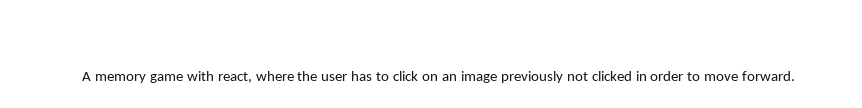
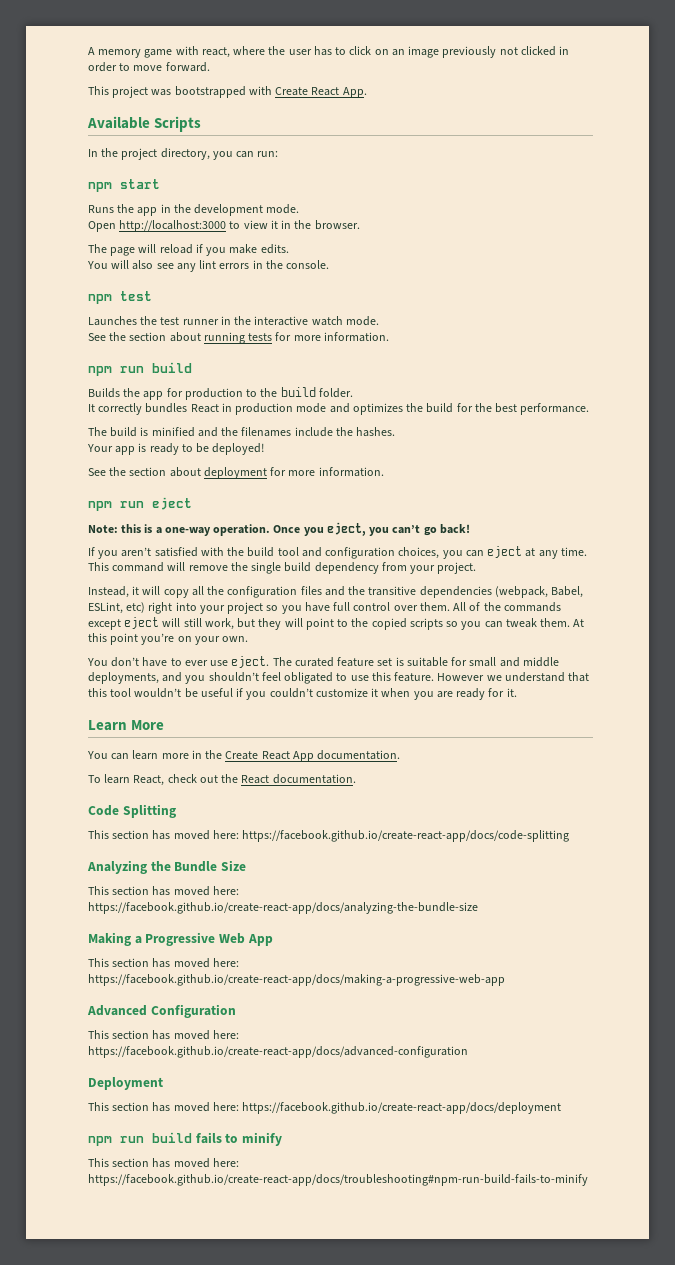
(796, 76) none -> [88,86,367,98] [87,116,202,132] [88,148,279,160] [88,179,160,192] [88,204,300,216] [88,220,360,232] [88,244,289,256] [87,260,330,272] [88,291,152,304] [88,316,379,326] [88,332,389,344] [88,362,192,376] [88,387,353,400] [88,403,590,415] [88,427,396,437] [87,443,265,455] [88,467,384,479] [88,497,192,511] [88,522,470,536] [88,546,587,559] [88,562,477,574] [88,586,584,598] [88,602,561,614] [88,617,585,630] [88,633,249,645] [87,656,559,668] [88,672,590,684] [88,688,517,700] [88,720,165,731] [87,750,401,762] [88,774,356,786] [88,804,176,818] [88,830,570,842] [87,860,246,874] [88,886,239,896] [88,902,478,914] [88,932,273,946] [88,958,239,968] [88,974,505,986] [87,1004,236,1018] [88,1030,239,1040] [88,1046,468,1058] [88,1077,163,1090] [88,1102,562,1114] [88,1132,282,1146] [88,1158,239,1168] [88,1174,588,1186] // This project was bootstrapped with Create React App. // Available Scripts // In the project directory, you can run: // npm start // Runs the app in the development mode. // Open http://localhost:3000 to view it in the browser. // The page will reload if you make edits. // You will also see any lint errors in the console. // npm test // Launches the test runner in the interactive watch mode. // See the section about running tests for more information. // npm run build // Builds the app for production to the build folder. // It correctly bundles React in production mode and optimizes the build for the best performance. // The build is minified and the filenames include the hashes. // Your app is ready to be deployed! // See the section about deployment for more information. // npm run eject // Note: this is a one-way operation. Once you eject, you can’t go back! // If you aren’t satisfied with the build tool and configuration choices, you can eject at any time. This command will remove the single build dependency from your project. // Instead, it will copy all the configuration files and the transitive dependencies (webpack, Babel, ESLint, etc) right into your project so you have full control over them. All of the commands except eject will still work, but they will point to the copied scripts so you can tweak them. At this point you’re on your own. // You don’t have to ever use eject. The curated feature set is suitable for small and middle deployments, and you shouldn’t feel obligated to use this feature. However we understand that this tool wouldn’t be useful if you couldn’t customize it when you are ready for it. // Learn More // You can learn more in the Create React App documentation. // To learn React, check out the React documentation. // Code Splitting // This section has moved here: https://facebook.github.io/create-react-app/docs/code-splitting // Analyzing the Bundle Size // This section has moved here: https://facebook.github.io/create-react-app/docs/analyzing-the-bundle-size // Making a Progressive Web App // This section has moved here: https://facebook.github.io/create-react-app/docs/making-a-progressive-web-app // Advanced Configuration // This section has moved here: https://facebook.github.io/create-react-app/docs/advanced-configuration // Deployment // This section has moved here: https://facebook.github.io/create-react-app/docs/deployment // npm run build fails to minify // This section has moved here: https://facebook.github.io/create-react-app/docs/troubleshooting#npm-run-build-fails-to-minify

